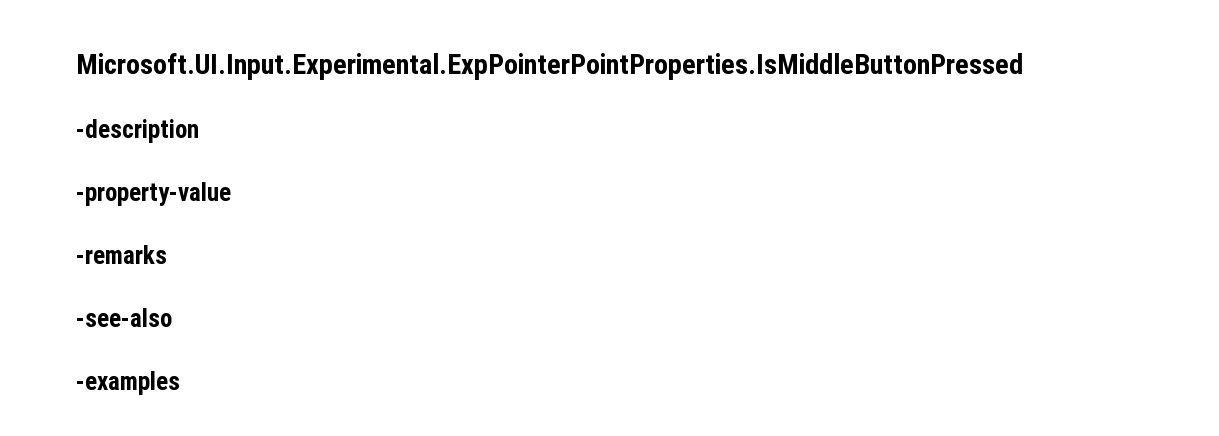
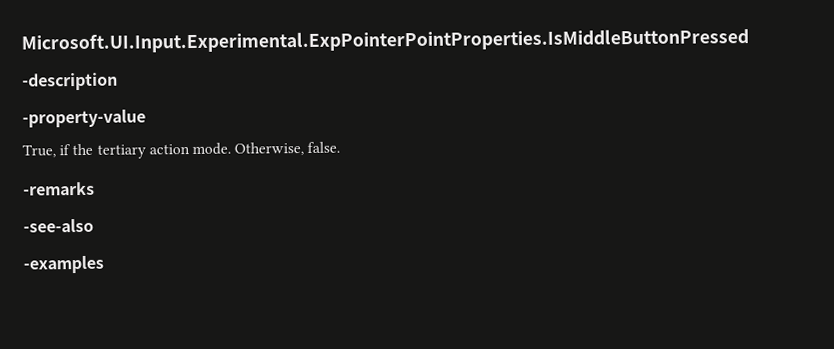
(231, 194) none -> [22,141,341,159] // True, if the tertiary action mode. Otherwise, false.

